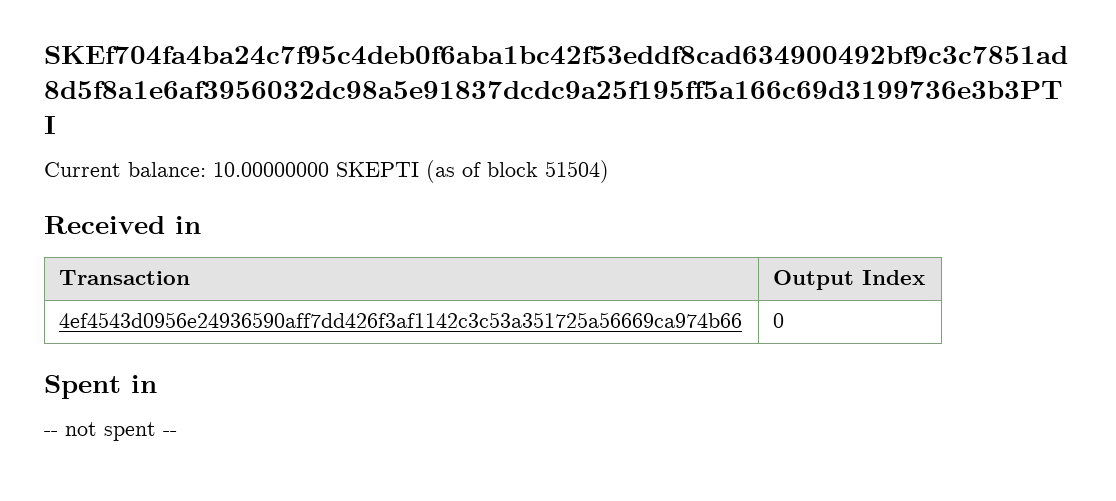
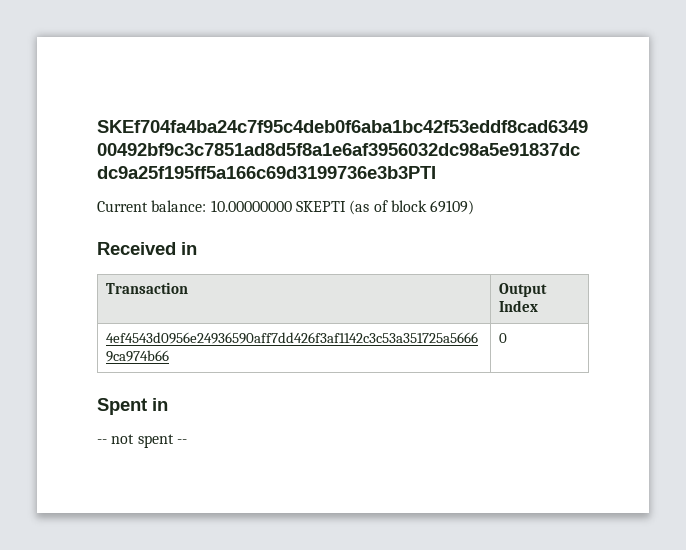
[545,160,609,183] 51504) -> [430,200,475,215] 69109)

